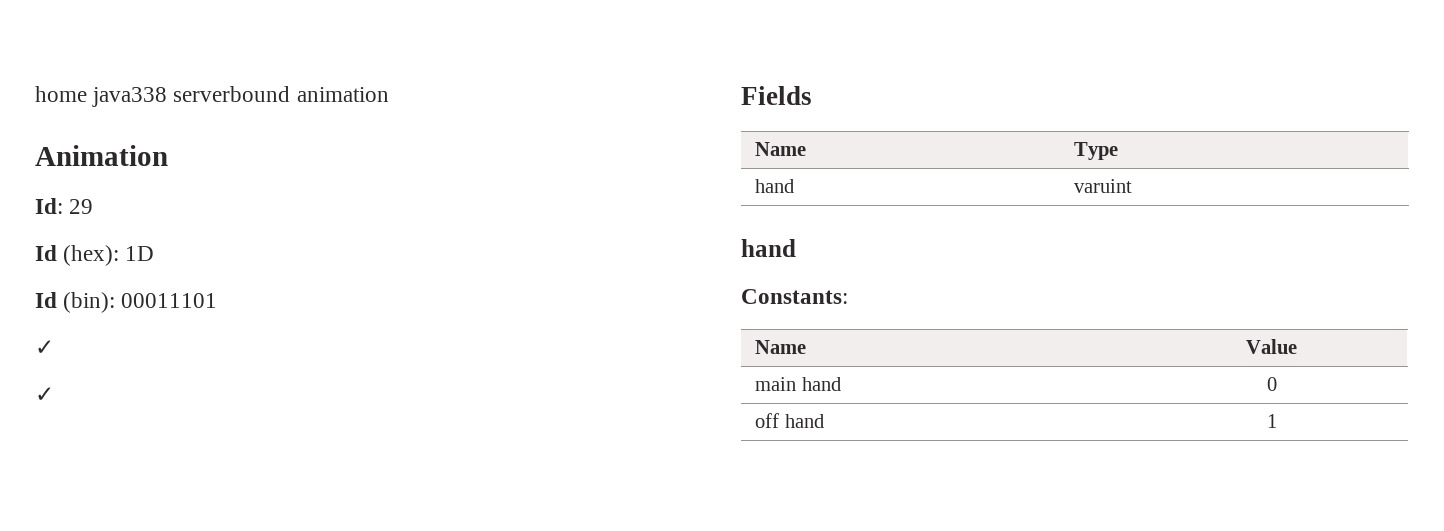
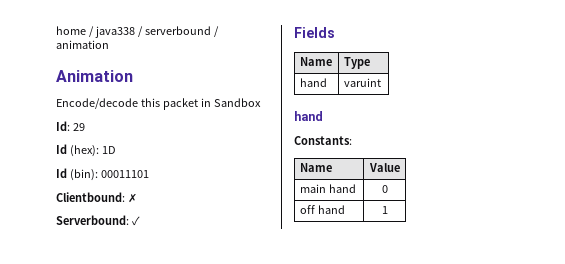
[92,86,389,107] [35,145,168,166] java338 serverbound animation // Animation -> [88,26,219,38] [56,40,109,49] [56,70,133,82] [56,98,261,110] / java338 / serverbound / animation // Animation // Encode/decode this packet in Sandbox
[35,340,54,355] ✓ // -> [56,192,137,203] [56,215,129,225] Clientbound: ✗ // Serverbound:

